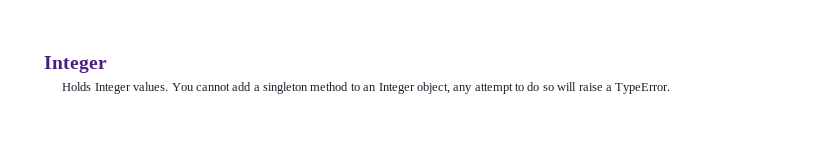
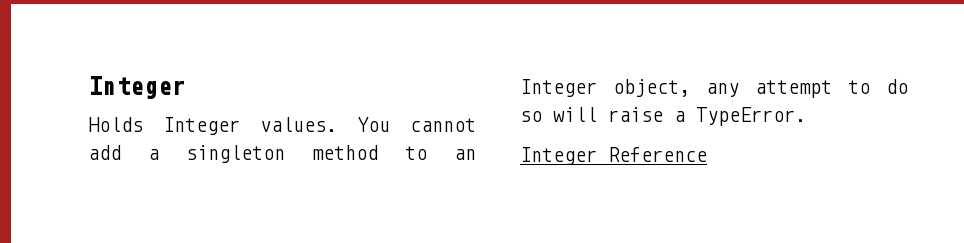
(671, 88) none -> [520,147,707,165] // Integer Reference

